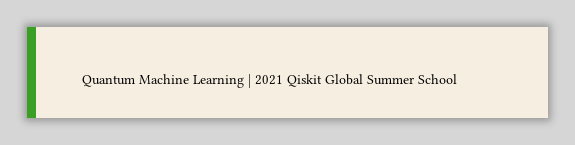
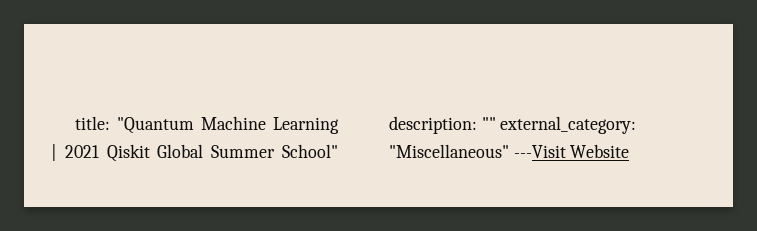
[82,75,135,87] Quantum -> [74,116,194,134] title: "Quantum
[418,74,457,84] School -> [282,144,338,158] [389,116,637,134] [389,144,630,158] School" description: "" external_category: "Miscellaneous" ---Visit Website

